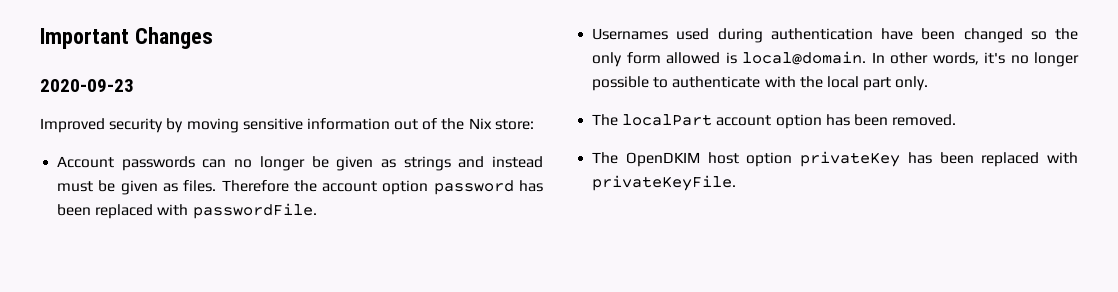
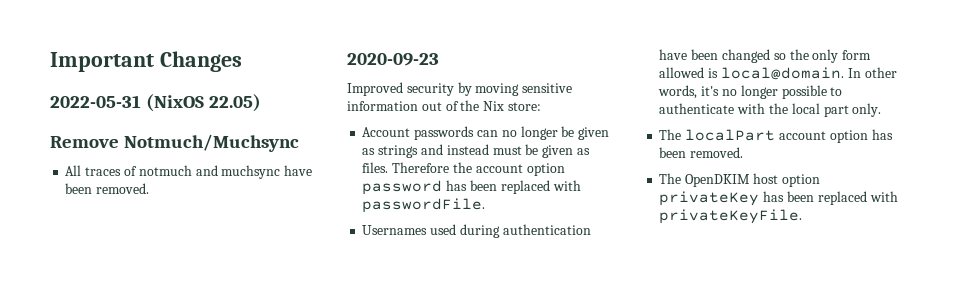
(213, 38) none -> [50,94,262,112] [50,134,300,152] [65,165,313,179] [65,183,150,194] // 2022-05-31 (NixOS 22.05) // Remove Notmuch/Muchsync // All traces of notmuch and muchsync have been removed.

